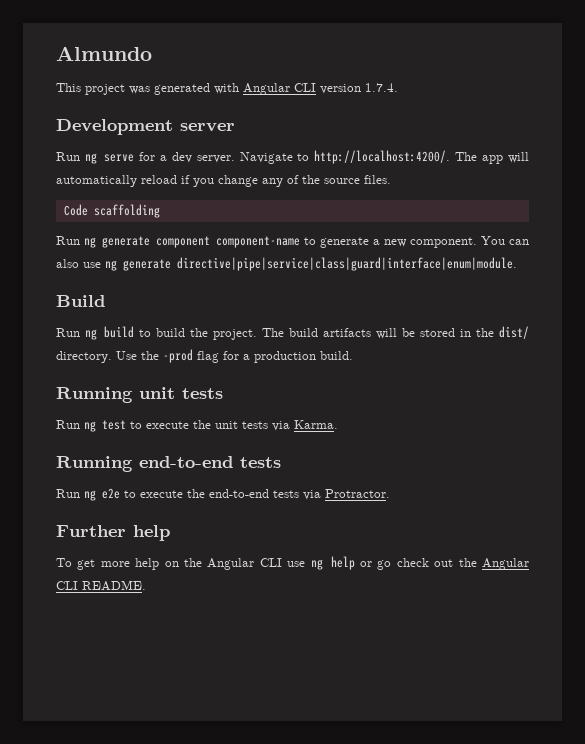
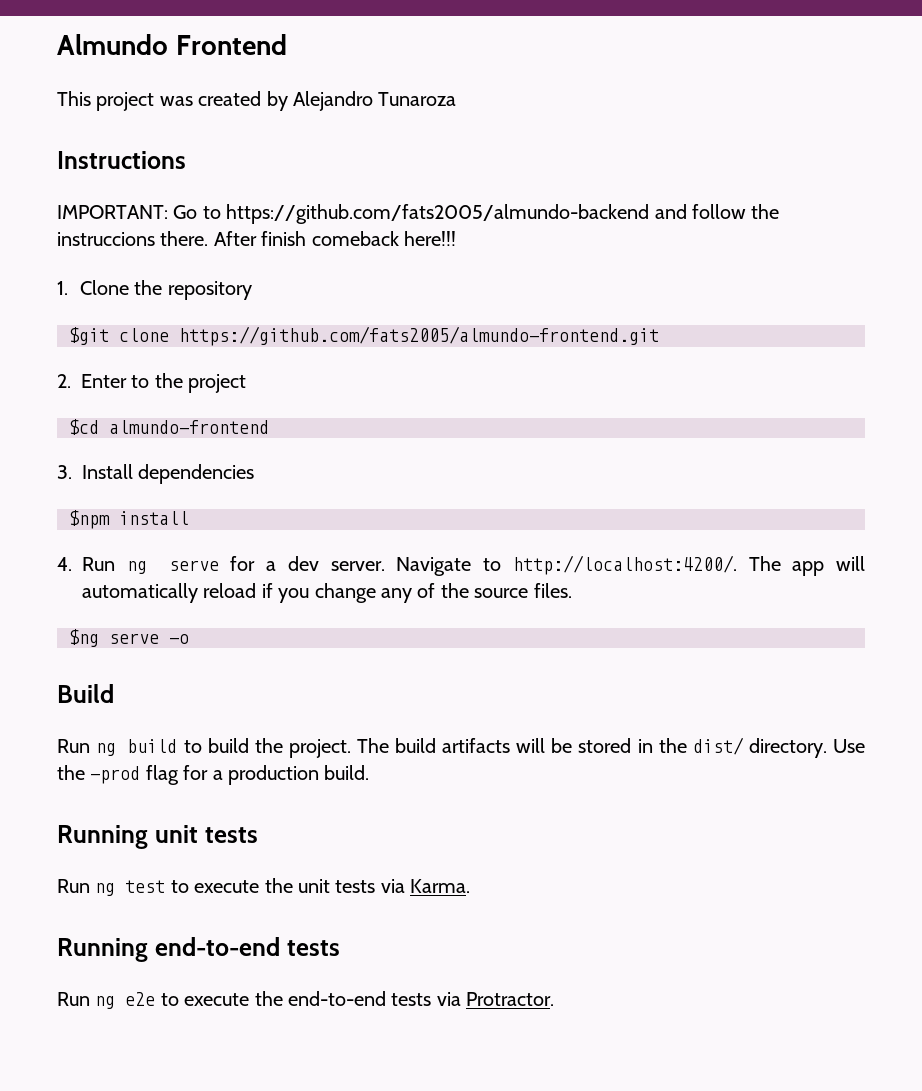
(152, 53) none -> [175,34,287,55] Frontend
[154,83,398,95] [56,119,235,135] generated with Angular CLI version 1.7.4. // Development server // -> [198,91,457,111] [57,151,186,169] [57,204,780,224] [57,231,456,246] [57,280,252,300] [69,326,659,346] [57,373,247,393] [69,419,269,435] [57,464,255,484] [69,510,189,529] [57,557,72,571] created by Alejandro Tunaroza // Instructions // IMPORTANT: Go to https://github.com/fats2005/almundo-backend and follow the instruccions there. After finish comeback here!!! // 1. Clone the repository // $git clone https://github.com/fats2005/almundo-frontend.git // 2. Enter to the project // $cd almundo-frontend // 3. Install dependencies // $npm install // 4.
[63,204,160,218] [56,236,529,248] [56,257,517,271] Code scaffolding // Run ng generate component component-name to generate a new component. You can also use ng generate directive|pipe|service|class|guard|interface|enum|module. -> [69,629,189,647] $ng serve -o
[56,525,170,541] [56,556,529,570] [56,580,146,591] // Further help // To get more help on the Angular CLI use ng help or go check out the Angular CLI README. -> (555, 999) none

